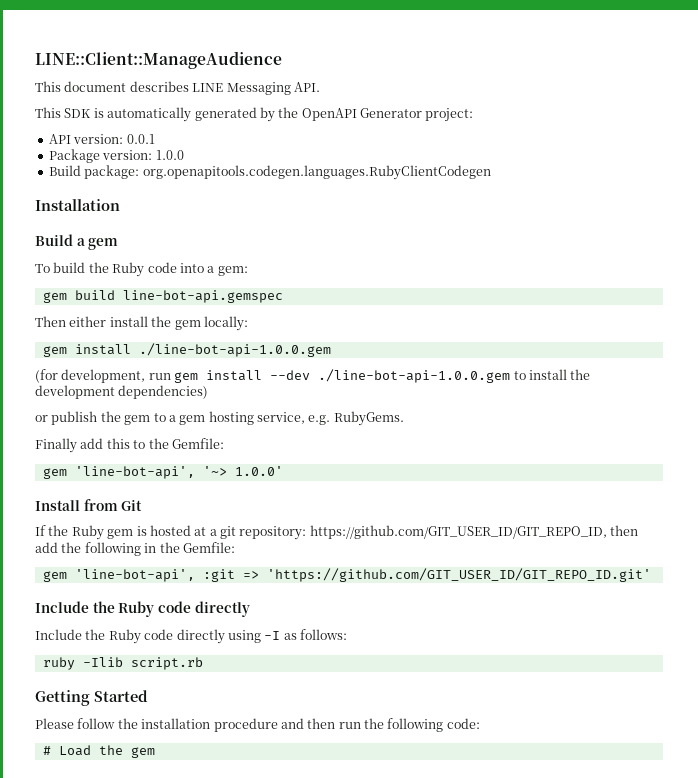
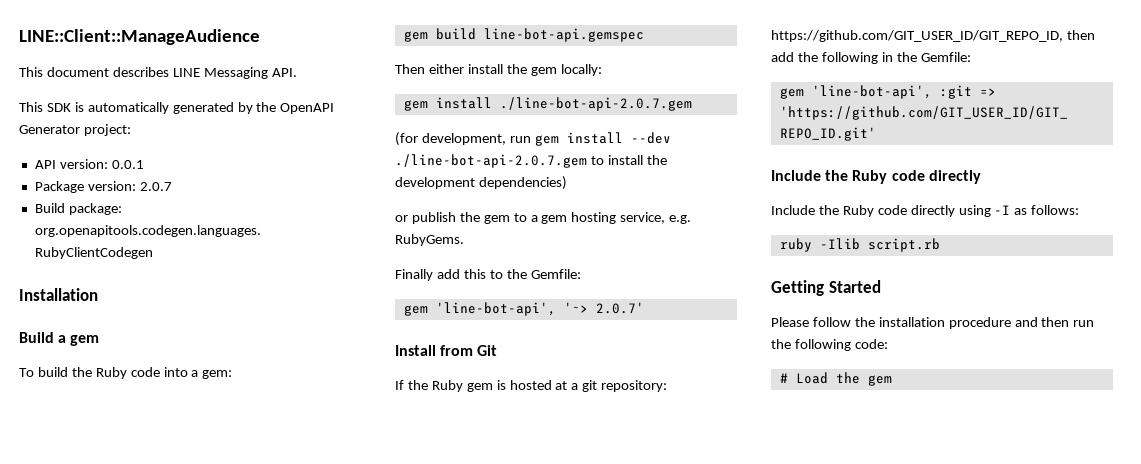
[155,150,184,160] 1.0.0 -> [139,182,172,191] 2.0.7
[138,343,331,357] ./line-bot-api-1.0.0.gem -> [499,97,692,111] ./line-bot-api-2.0.7.gem
[318,369,511,383] ./line-bot-api-1.0.0.gem -> [395,154,587,168] ./line-bot-api-2.0.7.gem
[234,466,283,476] 1.0.0' -> [595,302,644,314] 2.0.7'

